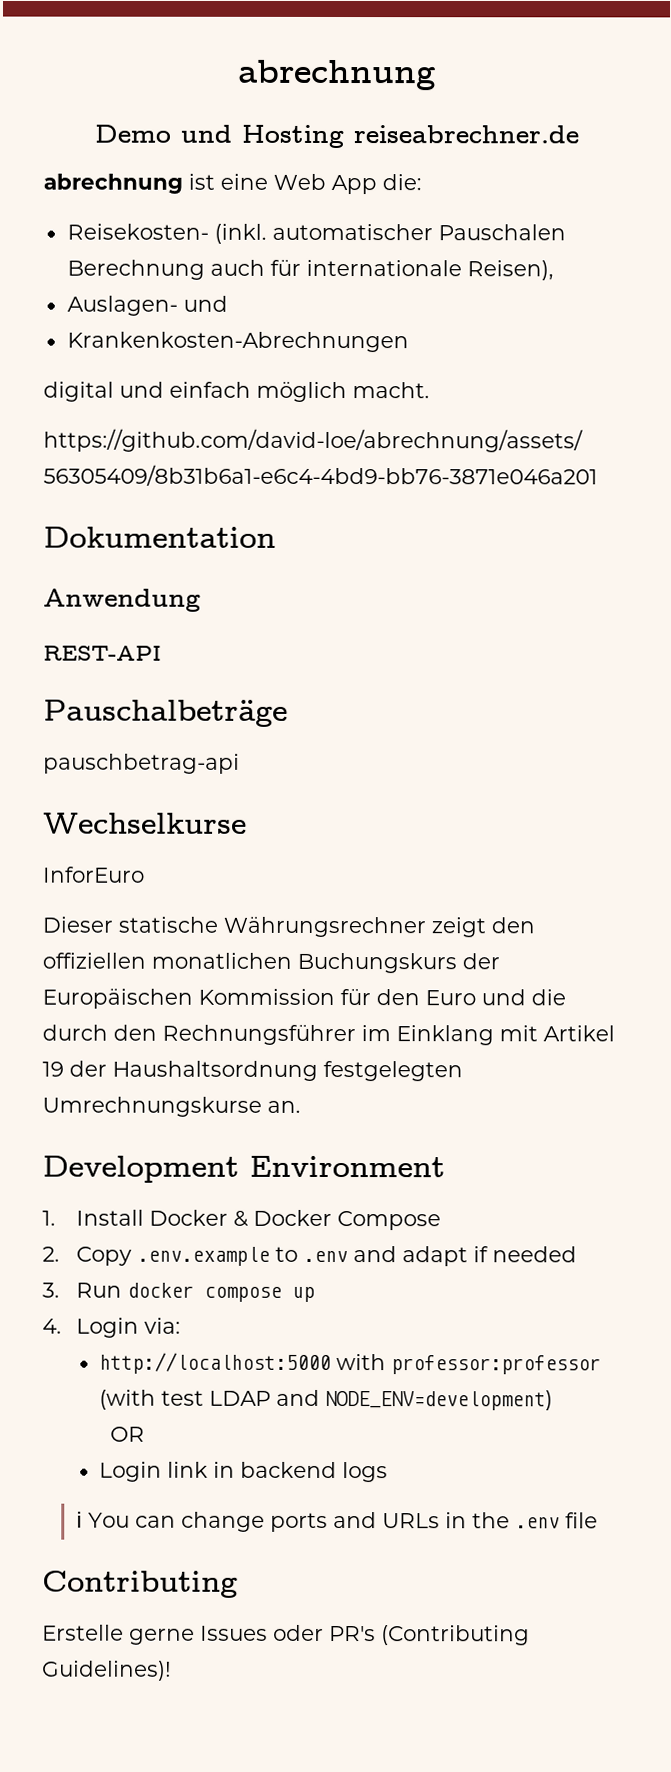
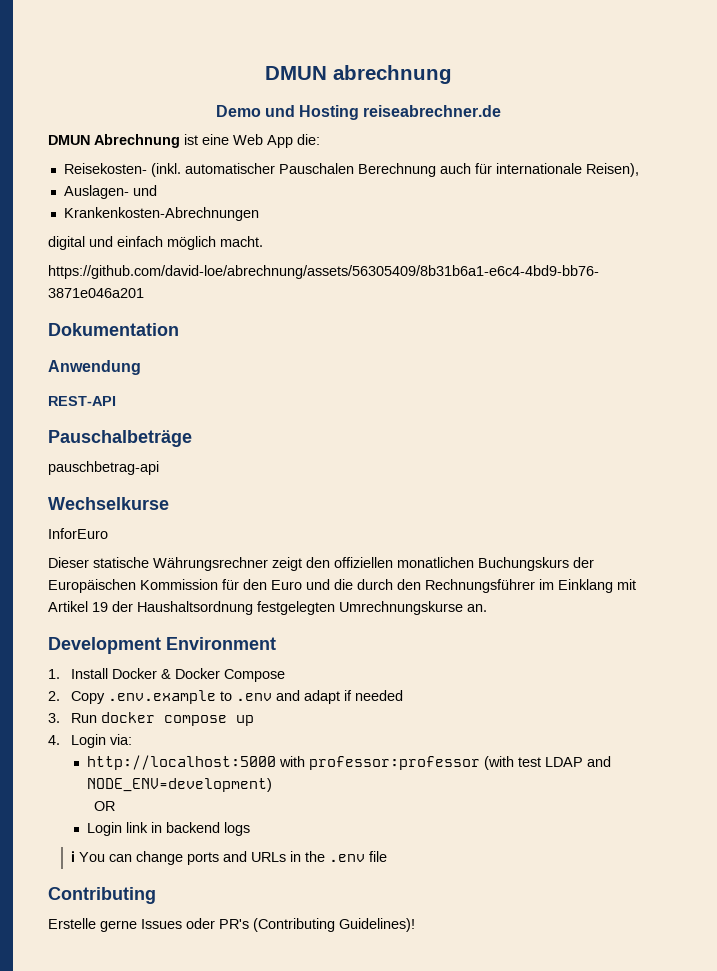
(236, 75) none -> [265,66,327,80] DMUN
[43,173,183,194] abrechnung -> [48,134,180,148] DMUN Abrechnung

